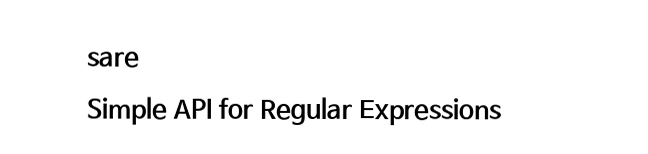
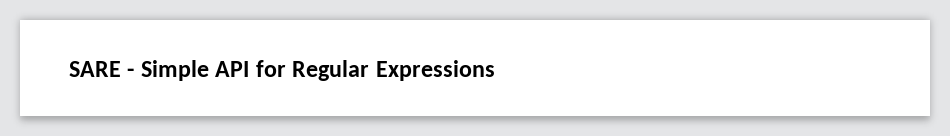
[87,51,140,68] sare // -> [69,61,135,77] SARE -

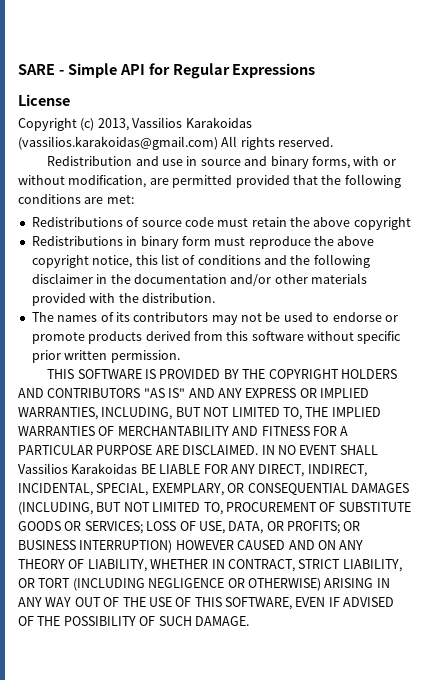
(495, 70) none -> [18,94,70,106] [18,117,252,131] [18,136,334,150] [47,156,396,169] [18,174,401,188] [18,194,134,204] [31,217,411,230] [31,236,375,249] [31,254,370,268] [31,273,367,287] [31,293,215,306] [31,312,398,325] [31,331,402,344] [31,350,180,363] [47,369,397,379] [18,388,369,398] [18,407,381,420] [18,426,349,436] [18,445,378,455] [18,463,367,477] [18,483,409,496] [18,502,411,515] [18,521,361,534] [18,540,364,553] [18,559,402,572] [18,578,390,591] [18,597,395,610] [18,616,249,626] // License // Copyright (c) 2013, Vassilios Karakoidas (vassilios.karakoidas@gmail.com) All rights reserved. // Redistribution and use in source and binary forms, with or without modification, are permitted provided that the following conditions are met: // Redistributions of source code must retain the above copyright // Redistributions in binary form must reproduce the above copyright notice, this list of conditions and the following disclaimer in the documentation and/or other materials provided with the distribution. // The names of its contributors may not be used to endorse or promote products derived from this software without specific prior written permission. // THIS SOFTWARE IS PROVIDED BY THE COPYRIGHT HOLDERS AND CONTRIBUTORS "AS IS" AND ANY EXPRESS OR IMPLIED WARRANTIES, INCLUDING, BUT NOT LIMITED TO, THE IMPLIED WARRANTIES OF MERCHANTABILITY AND FITNESS FOR A PARTICULAR PURPOSE ARE DISCLAIMED. IN NO EVENT SHALL Vassilios Karakoidas BE LIABLE FOR ANY DIRECT, INDIRECT, INCIDENTAL, SPECIAL, EXEMPLARY, OR CONSEQUENTIAL DAMAGES (INCLUDING, BUT NOT LIMITED TO, PROCUREMENT OF SUBSTITUTE GOODS OR SERVICES; LOSS OF USE, DATA, OR PROFITS; OR BUSINESS INTERRUPTION) HOWEVER CAUSED AND ON ANY THEORY OF LIABILITY, WHETHER IN CONTRACT, STRICT LIABILITY, OR TORT (INCLUDING NEGLIGENCE OR OTHERWISE) ARISING IN ANY WAY OUT OF THE USE OF THIS SOFTWARE, EVEN IF ADVISED OF THE POSSIBILITY OF SUCH DAMAGE.

